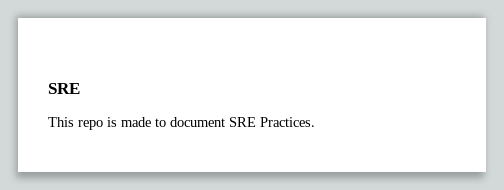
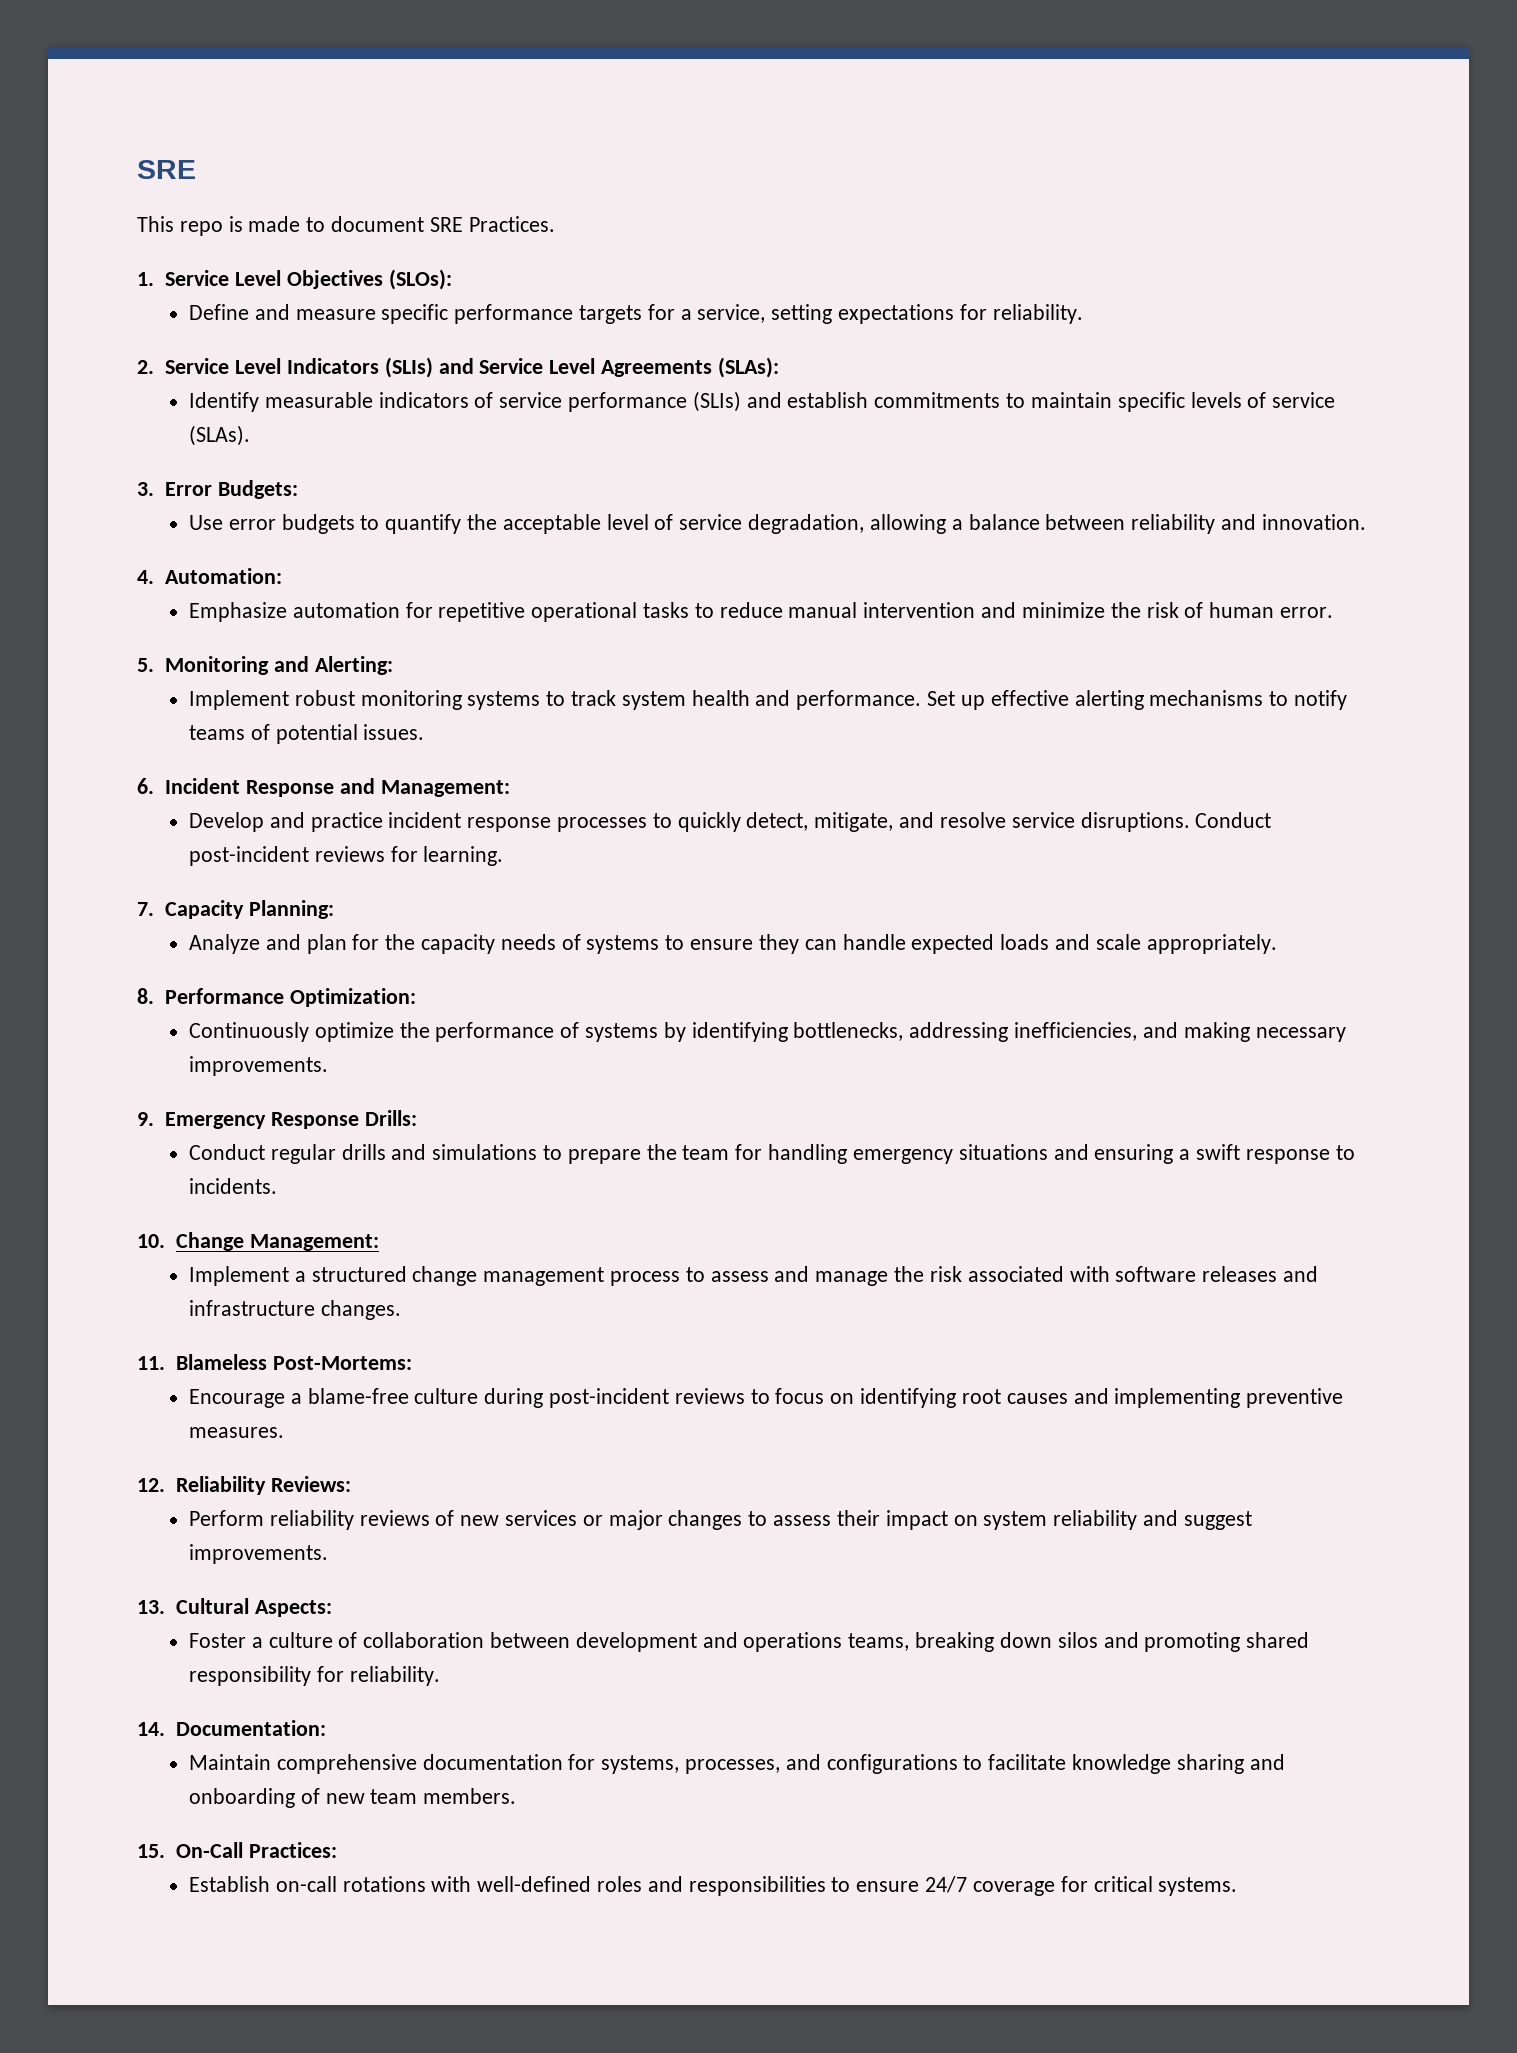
(315, 122) none -> [137,269,452,290] [189,304,1083,324] [137,357,779,378] [189,391,1336,412] [189,425,251,446] [137,480,299,499] [189,514,1366,534] [137,568,283,584] [189,602,1333,622] [137,656,393,675] [189,690,1347,710] [189,724,425,744] [137,778,510,797] [189,812,1272,832] [189,846,504,866] [137,900,335,919] [189,934,1277,954] [137,988,417,1007] [189,1022,1346,1042] [189,1056,329,1076] [137,1110,417,1129] [189,1144,1355,1164] [189,1178,278,1194] [137,1232,379,1251] [189,1266,1318,1286] [189,1300,401,1320] [137,1354,412,1370] [189,1388,1344,1408] [189,1427,285,1438] [137,1476,351,1495] [189,1510,1252,1530] [189,1544,329,1564] [137,1598,332,1617] [189,1632,1310,1652] [189,1666,440,1686] [137,1720,326,1736] [189,1754,1285,1774] [189,1788,517,1808] [137,1842,337,1858] [189,1876,1238,1896] // 1. Service Level Objectives (SLOs): // Define and measure specific performance targets for a service, setting expectations for reliability. // 2. Service Level Indicators (SLIs) and Service Level Agreements (SLAs): // Identify measurable indicators of service performance (SLIs) and establish commitments to maintain specific levels of service (SLAs). // 3. Error Budgets: // Use error budgets to quantify the acceptable level of service degradation, allowing a balance between reliability and innovation. // 4. Automation: // Emphasize automation for repetitive operational tasks to reduce manual intervention and minimize the risk of human error. // 5. Monitoring and Alerting: // Implement robust monitoring systems to track system health and performance. Set up effective alerting mechanisms to notify teams of potential issues. // 6. Incident Response and Management: // Develop and practice incident response processes to quickly detect, mitigate, and resolve service disruptions. Conduct post-incident reviews for learning. // 7. Capacity Planning: // Analyze and plan for the capacity needs of systems to ensure they can handle expected loads and scale appropriately. // 8. Performance Optimization: // Continuously optimize the performance of systems by identifying bottlenecks, addressing inefficiencies, and making necessary improvements. // 9. Emergency Response Drills: // Conduct regular drills and simulations to prepare the team for handling emergency situations and ensuring a swift response to incidents. // 10. Change Management: // Implement a structured change management process to assess and manage the risk associated with software releases and infrastructure changes. // 11. Blameless Post-Mortems: // Encourage a blame-free culture during post-incident reviews to focus on identifying root causes and implementing preventive measures. // 12. Reliability Reviews: // Perform reliability reviews of new services or major changes to assess their impact on system reliability and suggest improvements. // 13. Cultural Aspects: // Foster a culture of collaboration between development and operations teams, breaking down silos and promoting shared responsibility for reliability. // 14. Documentation: // Maintain comprehensive documentation for systems, processes, and configurations to facilitate knowledge sharing and onboarding of new team members. // 15. On-Call Practices: // Establish on-call rotations with well-defined roles and responsibilities to ensure 24/7 coverage for critical systems.

